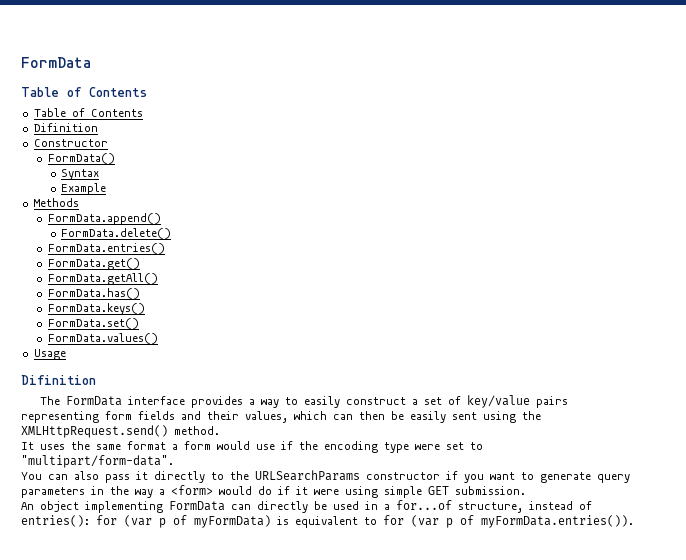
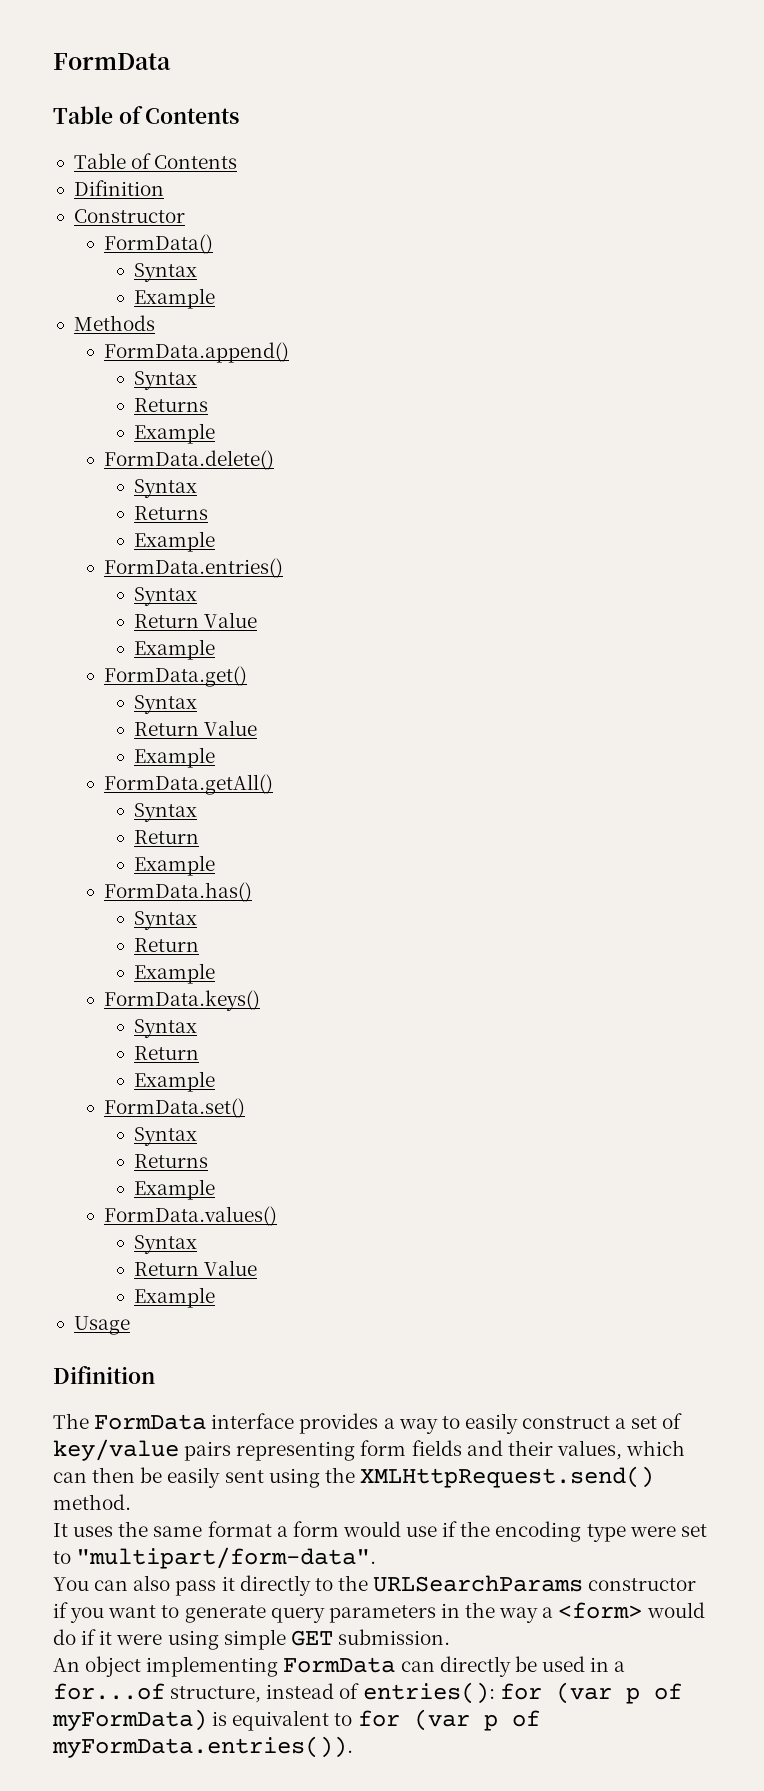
[61,228,172,239] [47,243,165,254] [47,258,140,270] [47,273,158,285] [47,288,140,299] [47,303,145,315] [47,318,139,329] [47,333,158,344] FormData.delete() // FormData.entries() // FormData.get() // FormData.getAll() // FormData.has() // FormData.keys() // FormData.set() // FormData.values() -> [133,371,197,390] [133,398,208,412] [133,423,215,444] [103,450,274,470] [133,479,197,498] [133,506,208,520] [133,531,215,552] [103,558,283,578] [133,587,197,606] [133,612,257,628] [133,639,215,660] [103,666,247,687] [133,695,197,714] [133,720,257,736] [133,747,215,768] [103,774,273,795] [133,803,197,822] [133,830,199,844] [133,855,215,876] [103,882,252,902] [133,911,197,930] [133,938,199,952] [133,963,215,984] [103,990,260,1011] [133,1019,197,1038] [133,1046,199,1060] [133,1071,215,1092] [103,1098,245,1118] [133,1127,197,1146] [133,1154,208,1168] [133,1179,215,1200] [103,1206,277,1226] [133,1235,197,1254] [133,1260,257,1276] [133,1287,215,1308] Syntax // Returns // Example // FormData.delete() // Syntax // Returns // Example // FormData.entries() // Syntax // Return Value // Example // FormData.get() // Syntax // Return Value // Example // FormData.getAll() // Syntax // Return // Example // FormData.has() // Syntax // Return // Example // FormData.keys() // Syntax // Return // Example // FormData.set() // Syntax // Returns // Example // FormData.values() // Syntax // Return Value // Example

